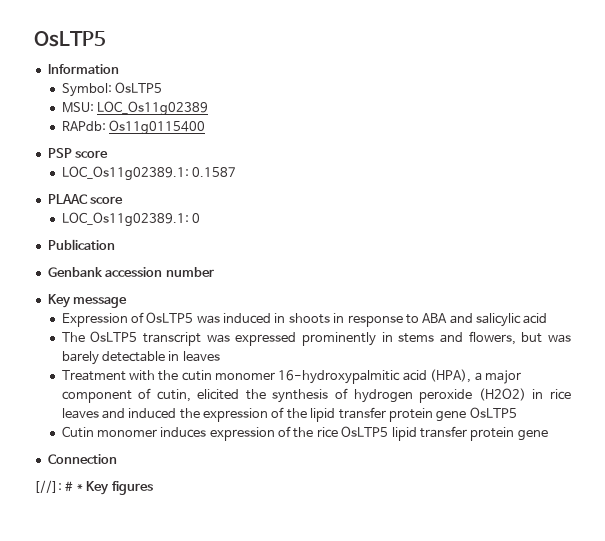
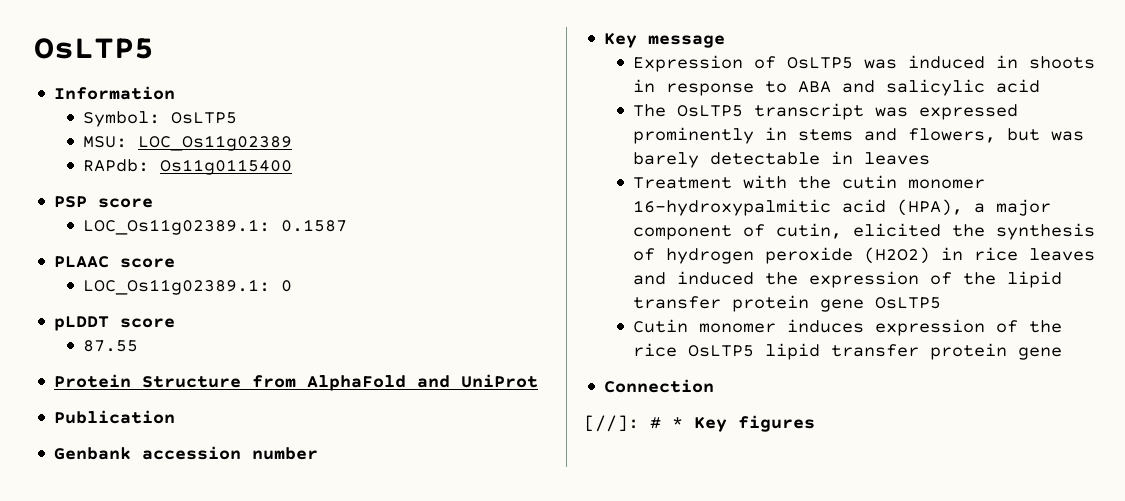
(200, 218) none -> [54,316,176,331] [83,340,139,352] [54,374,539,391] // pLDDT score // 87.55 // Protein Structure from AlphaFold and UniProt

